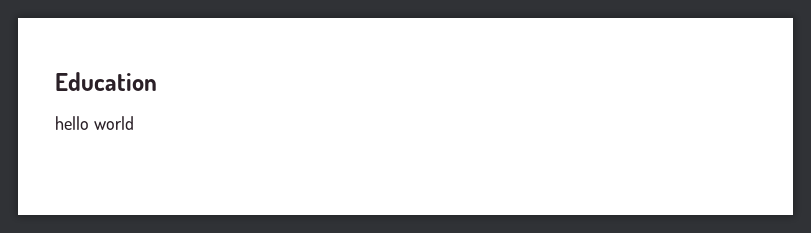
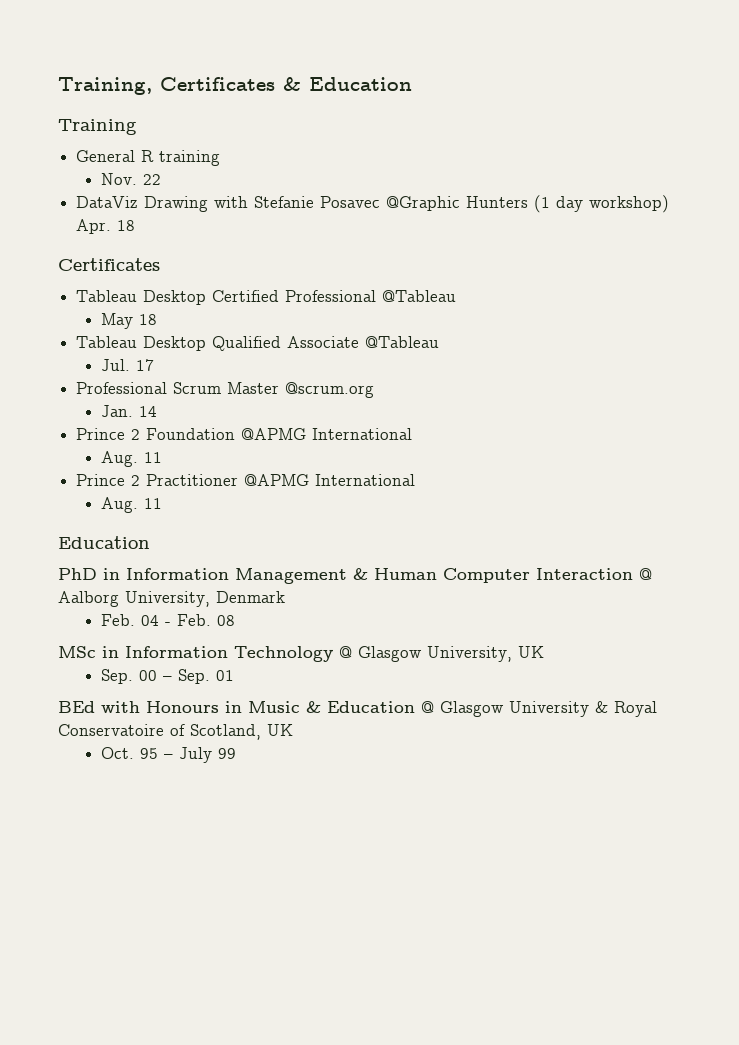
[55,72,157,91] [55,116,134,130] Education // hello world -> [58,77,412,95] [58,119,137,135] [76,150,221,166] [100,173,161,185] [76,195,670,213] [76,219,136,234] [58,258,160,271] [76,290,457,305] [100,313,157,329] [76,336,440,351] [100,359,154,371] [76,382,375,398] [100,405,157,417] [76,428,413,440] [100,451,162,467] [76,474,416,486] [100,497,162,513] [58,536,150,549] [58,568,652,584] [58,591,285,607] [100,614,235,626] [58,646,544,662] [100,669,234,684] [58,701,657,717] [58,724,293,740] [100,747,236,763] Training, Certificates & Education // Training // General R training // Nov. 22 // DataViz Drawing with Stefanie Posavec @Graphic Hunters (1 day workshop) Apr. 18 // Certificates // Tableau Desktop Certified Professional @Tableau // May 18 // Tableau Desktop Qualified Associate @Tableau // Jul. 17 // Professional Scrum Master @scrum.org // Jan. 14 // Prince 2 Foundation @APMG International // Aug. 11 // Prince 2 Practitioner @APMG International // Aug. 11 // Education // PhD in Information Management & Human Computer Interaction @ Aalborg University, Denmark // Feb. 04 - Feb. 08 // MSc in Information Technology @ Glasgow University, UK // Sep. 00 – Sep. 01 // BEd with Honours in Music & Education @ Glasgow University & Royal Conservatoire of Scotland, UK // Oct. 95 – July 99

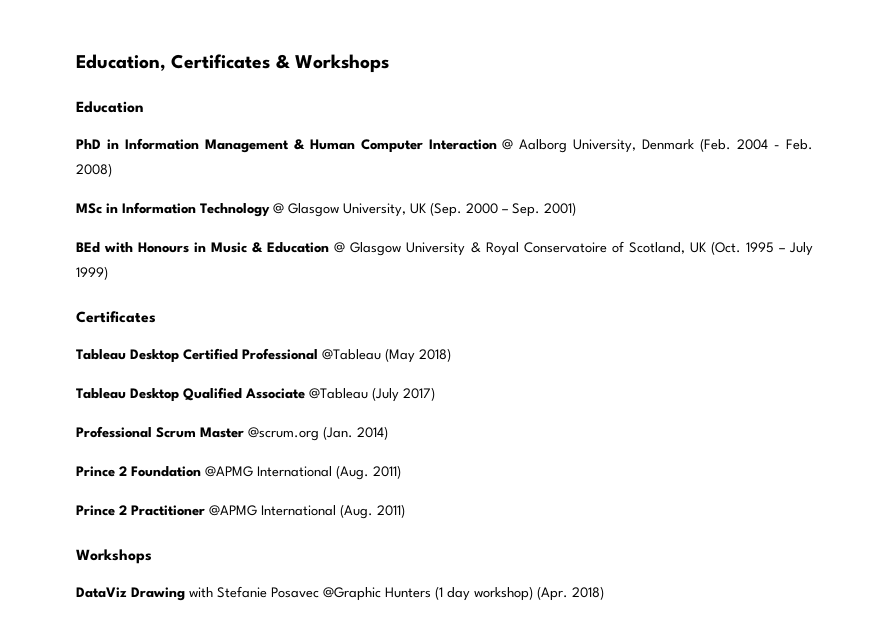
[58,77,152,95] Training, -> [76,54,166,71] Education,
[309,77,412,91] [58,119,137,135] [76,150,221,166] [100,173,161,185] [76,195,670,213] [76,219,136,234] [58,258,160,271] [76,290,457,305] [100,313,157,329] [76,336,440,351] [100,359,154,371] [76,382,375,398] [100,405,157,417] [76,428,413,440] [100,451,162,467] [76,474,416,486] [100,497,162,513] Education // Training // General R training // Nov. 22 // DataViz Drawing with Stefanie Posavec @Graphic Hunters (1 day workshop) Apr. 18 // Certificates // Tableau Desktop Certified Professional @Tableau // May 18 // Tableau Desktop Qualified Associate @Tableau // Jul. 17 // Professional Scrum Master @scrum.org // Jan. 14 // Prince 2 Foundation @APMG International // Aug. 11 // Prince 2 Practitioner @APMG International // Aug. 11 -> [294,54,389,73] Workshops
[100,614,159,626] // Feb. 04 -> [700,138,769,152] (Feb. 2004
[216,615,235,626] 08 -> [76,163,112,177] 2008)
[100,669,157,684] // Sep. 00 -> [430,202,498,217] (Sep. 2000
[215,670,234,681] 01 -> [544,202,576,216] 2001)
[100,747,236,763] // Oct. 95 – July 99 -> [710,241,814,256] [76,266,108,280] [76,311,156,323] [76,348,451,363] [76,387,435,402] [76,426,388,441] [76,465,401,480] [76,504,405,519] [76,549,152,564] [76,586,604,601] (Oct. 1995 – July 1999) // Certificates // Tableau Desktop Certified Professional @Tableau (May 2018) // Tableau Desktop Qualified Associate @Tableau (July 2017) // Professional Scrum Master @scrum.org (Jan. 2014) // Prince 2 Foundation @APMG International (Aug. 2011) // Prince 2 Practitioner @APMG International (Aug. 2011) // Workshops // DataViz Drawing with Stefanie Posavec @Graphic Hunters (1 day workshop) (Apr. 2018)

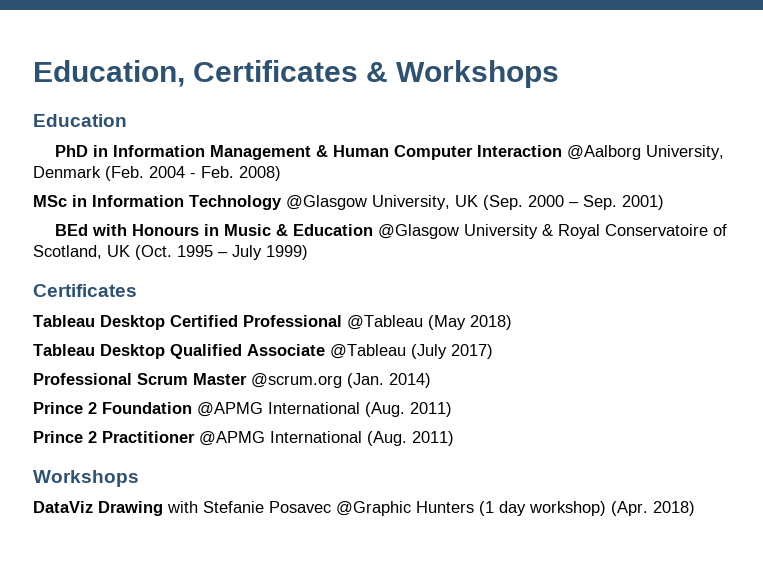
[502,139,568,153] @ Aalborg -> [567,145,642,160] @Aalborg
[273,203,339,217] @ Glasgow -> [286,195,367,210] @Glasgow
[334,242,402,256] @ Glasgow -> [378,224,460,239] @Glasgow

